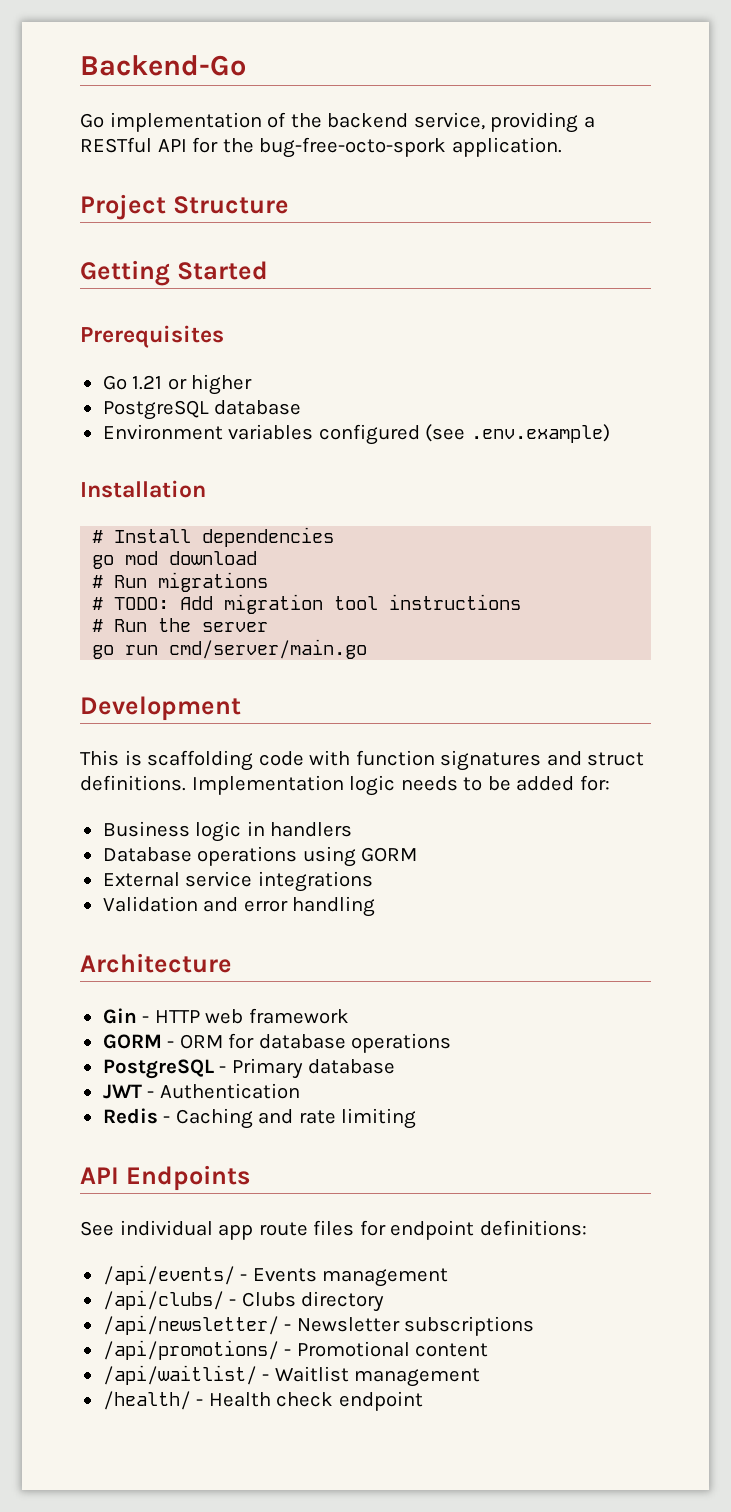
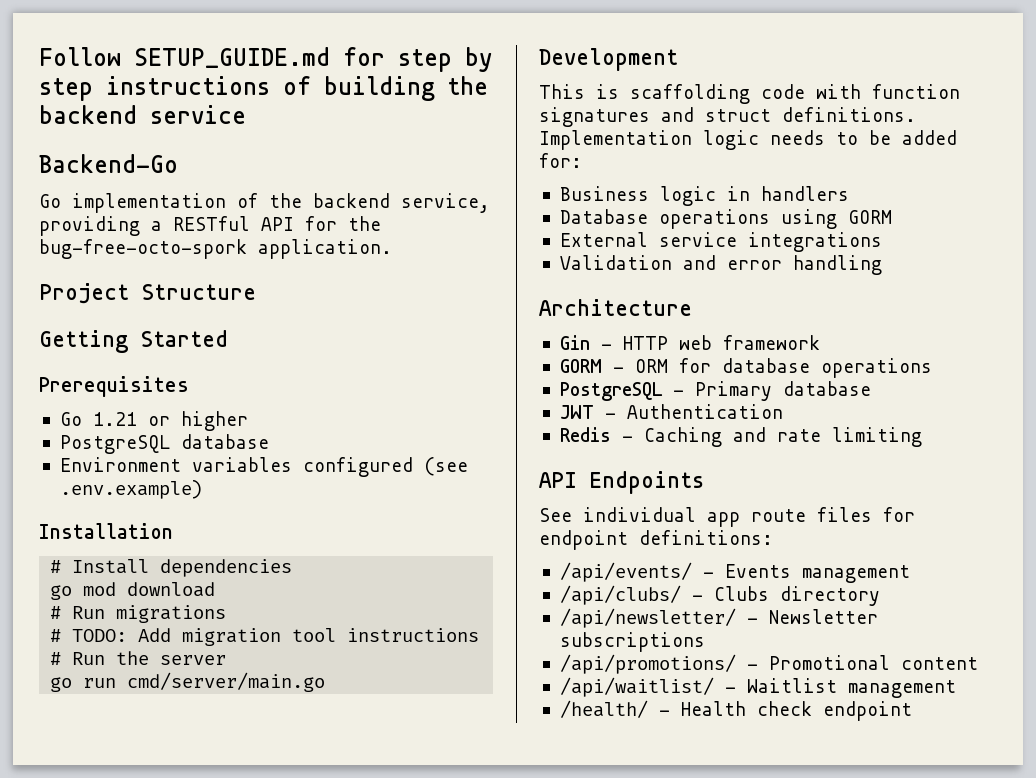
(80, 65) none -> [39,47,492,72] [39,76,488,101] [39,105,246,124] Follow SETUP_GUIDE.md for step by step instructions of building the backend service //

